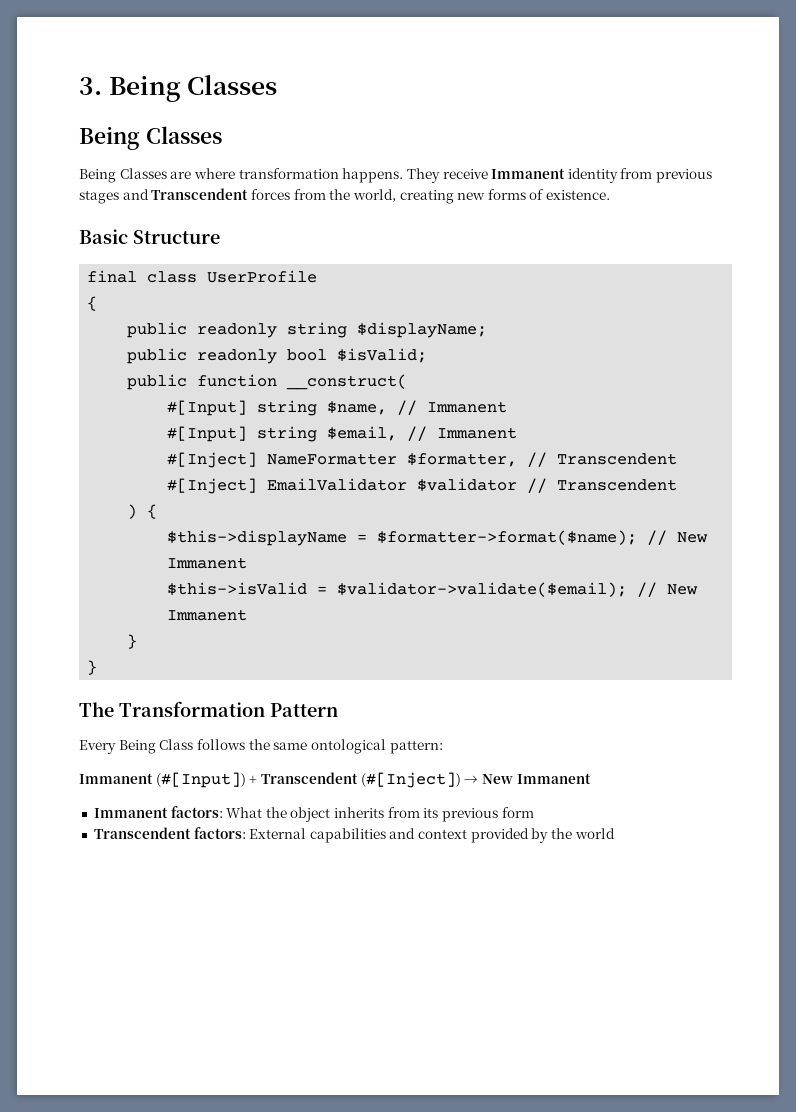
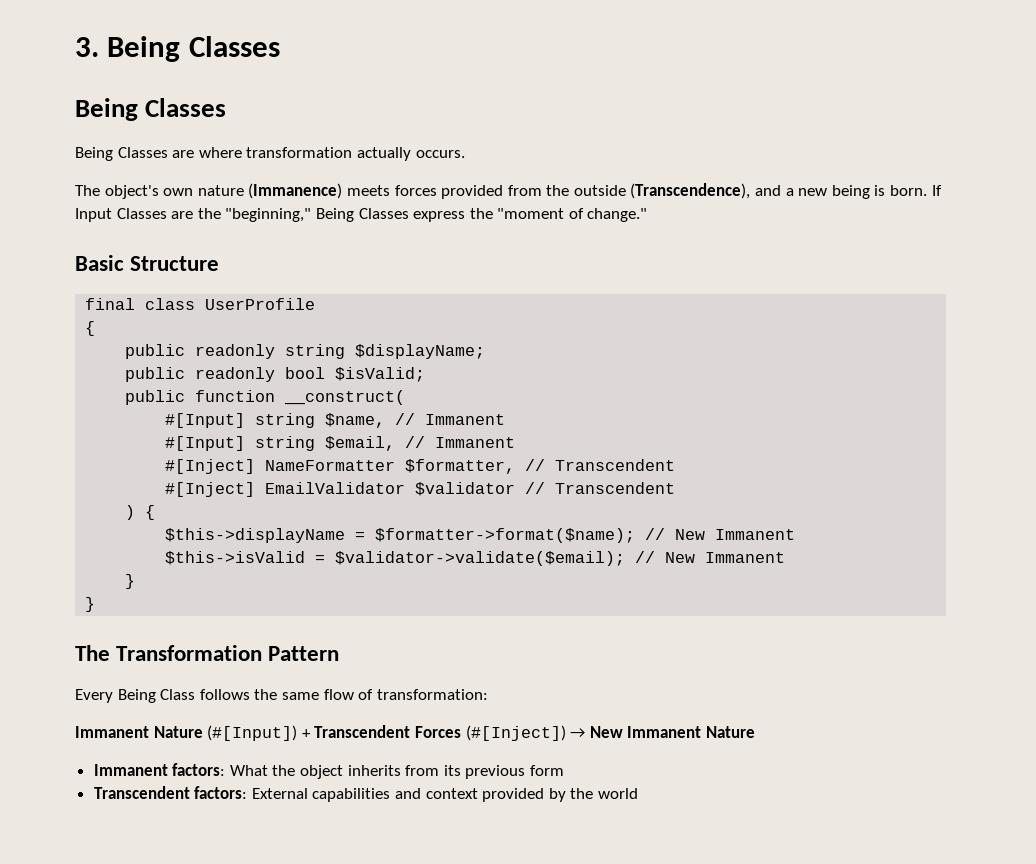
[342,168,713,183] [79,188,611,204] happens. They receive Immanent identity from previous stages and Transcendent forces from the world, creating new forms of existence. -> [356,147,465,161] [75,183,942,199] [75,208,648,222] actually occurs. // The object's own nature (Immanence) meets forces provided from the outside (Transcendence), and a new being is born. If Input Classes are the "beginning," Being Classes express the "moment of change."
[310,739,443,754] [79,773,153,784] ontological pattern: // Immanent -> [323,689,488,700] [75,726,203,738] flow of transformation: // Immanent Nature
(358, 778) none -> [414,726,461,738] Forces
(591, 778) none -> [705,726,755,738] Nature

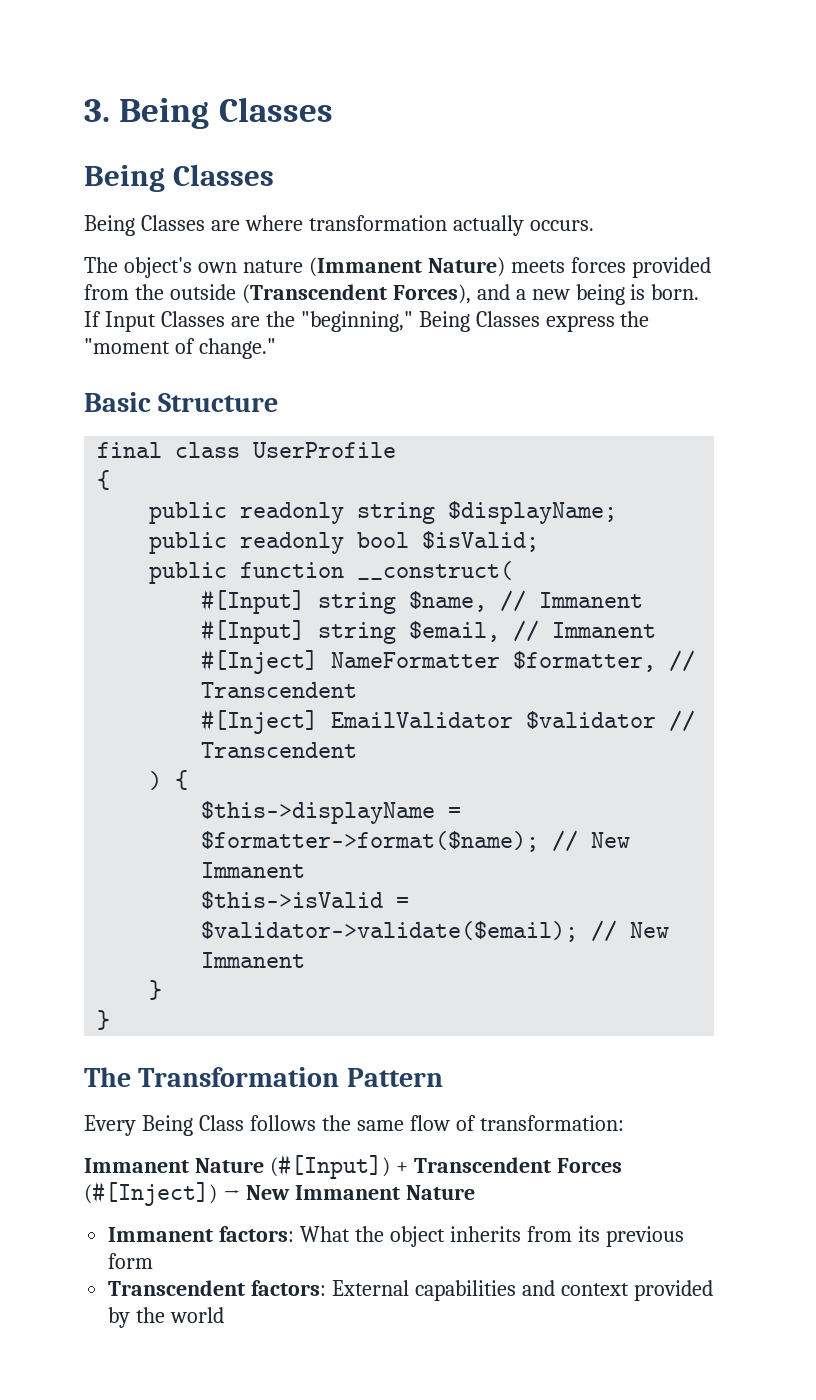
[248,183,343,199] (Immanence) -> [308,257,505,277] (Immanent Nature)
[630,183,751,199] (Transcendence), -> [241,284,471,304] (Transcendent Forces),

